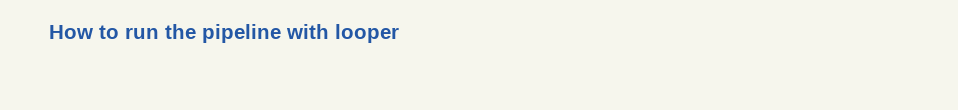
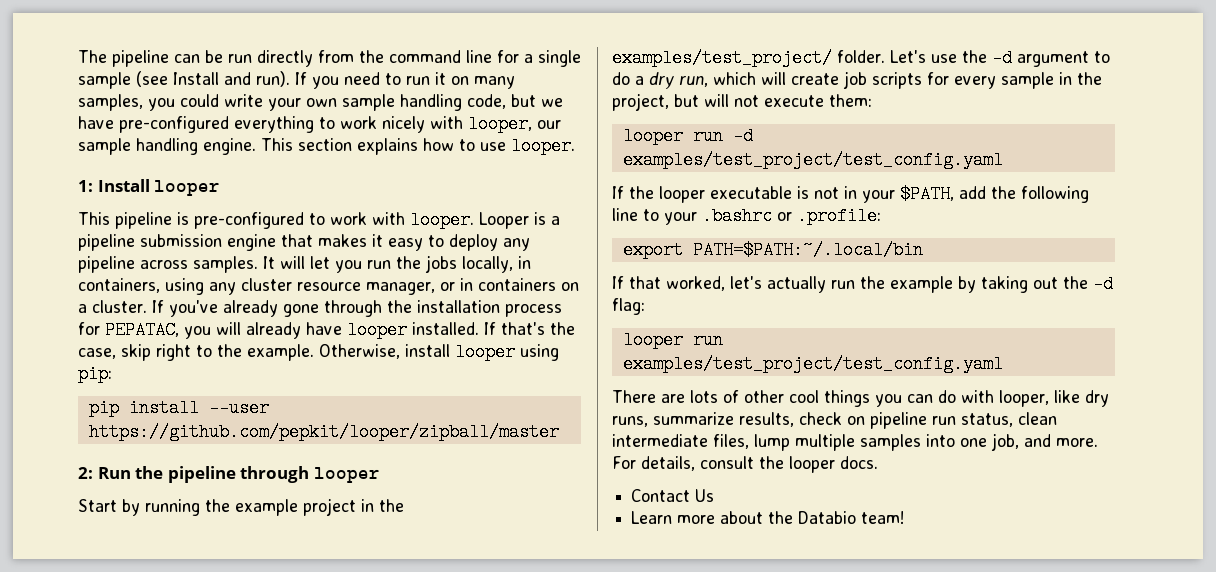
[49,24,399,43] How to run the pipeline with looper -> [78,50,581,67] [78,71,515,89] [78,94,563,111] [78,115,561,133] [78,137,575,155] [78,179,221,196] [78,211,560,229] [78,234,530,251] [78,255,531,273] [78,278,579,295] [78,300,562,317] [78,321,575,339] [78,343,559,361] [78,365,112,383] [88,399,269,417] [88,423,559,441] [78,466,380,483] [78,498,404,516] [612,49,1110,67] [612,71,1102,89] [612,93,872,111] [622,127,753,145] [622,151,1003,169] [612,185,1089,203] [612,207,881,225] [622,241,923,259] [612,275,1113,293] [612,298,645,315] [622,331,723,349] [622,355,1003,373] [612,390,1109,407] [612,412,1057,429] [612,433,1098,451] [612,456,878,473] [631,489,715,502] [631,511,905,524] The pipeline can be run directly from the command line for a single sample (see Install and run). If you need to run it on many samples, you could write your own sample handling code, but we have pre-configured everything to work nicely with looper, our sample handling engine. This section explains how to use looper. // 1: Install looper // This pipeline is pre-configured to work with looper. Looper is a pipeline submission engine that makes it easy to deploy any pipeline across samples. It will let you run the jobs locally, in containers, using any cluster resource manager, or in containers on a cluster. If you've already gone through the installation process for PEPATAC, you will already have looper installed. If that's the case, skip right to the example. Otherwise, install looper using pip: // pip install --user https://github.com/pepkit/looper/zipball/master // 2: Run the pipeline through looper // Start by running the example project in the examples/test_project/ folder. Let's use the -d argument to do a dry run, which will create job scripts for every sample in the project, but will not execute them: // looper run -d examples/test_project/test_config.yaml // If the looper executable is not in your $PATH, add the following line to your .bashrc or .profile: // export PATH=$PATH:~/.local/bin // If that worked, let's actually run the example by taking out the -d flag: // looper run examples/test_project/test_config.yaml // There are lots of other cool things you can do with looper, like dry runs, summarize results, check on pipeline run status, clean intermediate files, lump multiple samples into one job, and more. For details, consult the looper docs. // Contact Us // Learn more about the Databio team!

